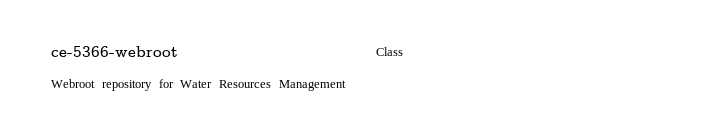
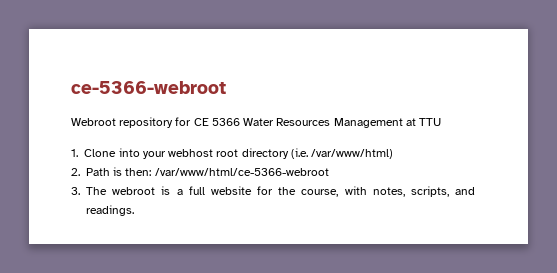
(174, 83) none -> [193,118,240,126] CE 5366
[376,47,403,56] Class -> [405,118,442,126] [71,148,394,159] [71,167,329,176] [71,186,476,197] [86,205,134,216] at TTU // 1. Clone into your webhost root directory (i.e. /var/www/html) // 2. Path is then: /var/www/html/ce-5366-webroot // 3. The webroot is a full website for the course, with notes, scripts, and readings.

